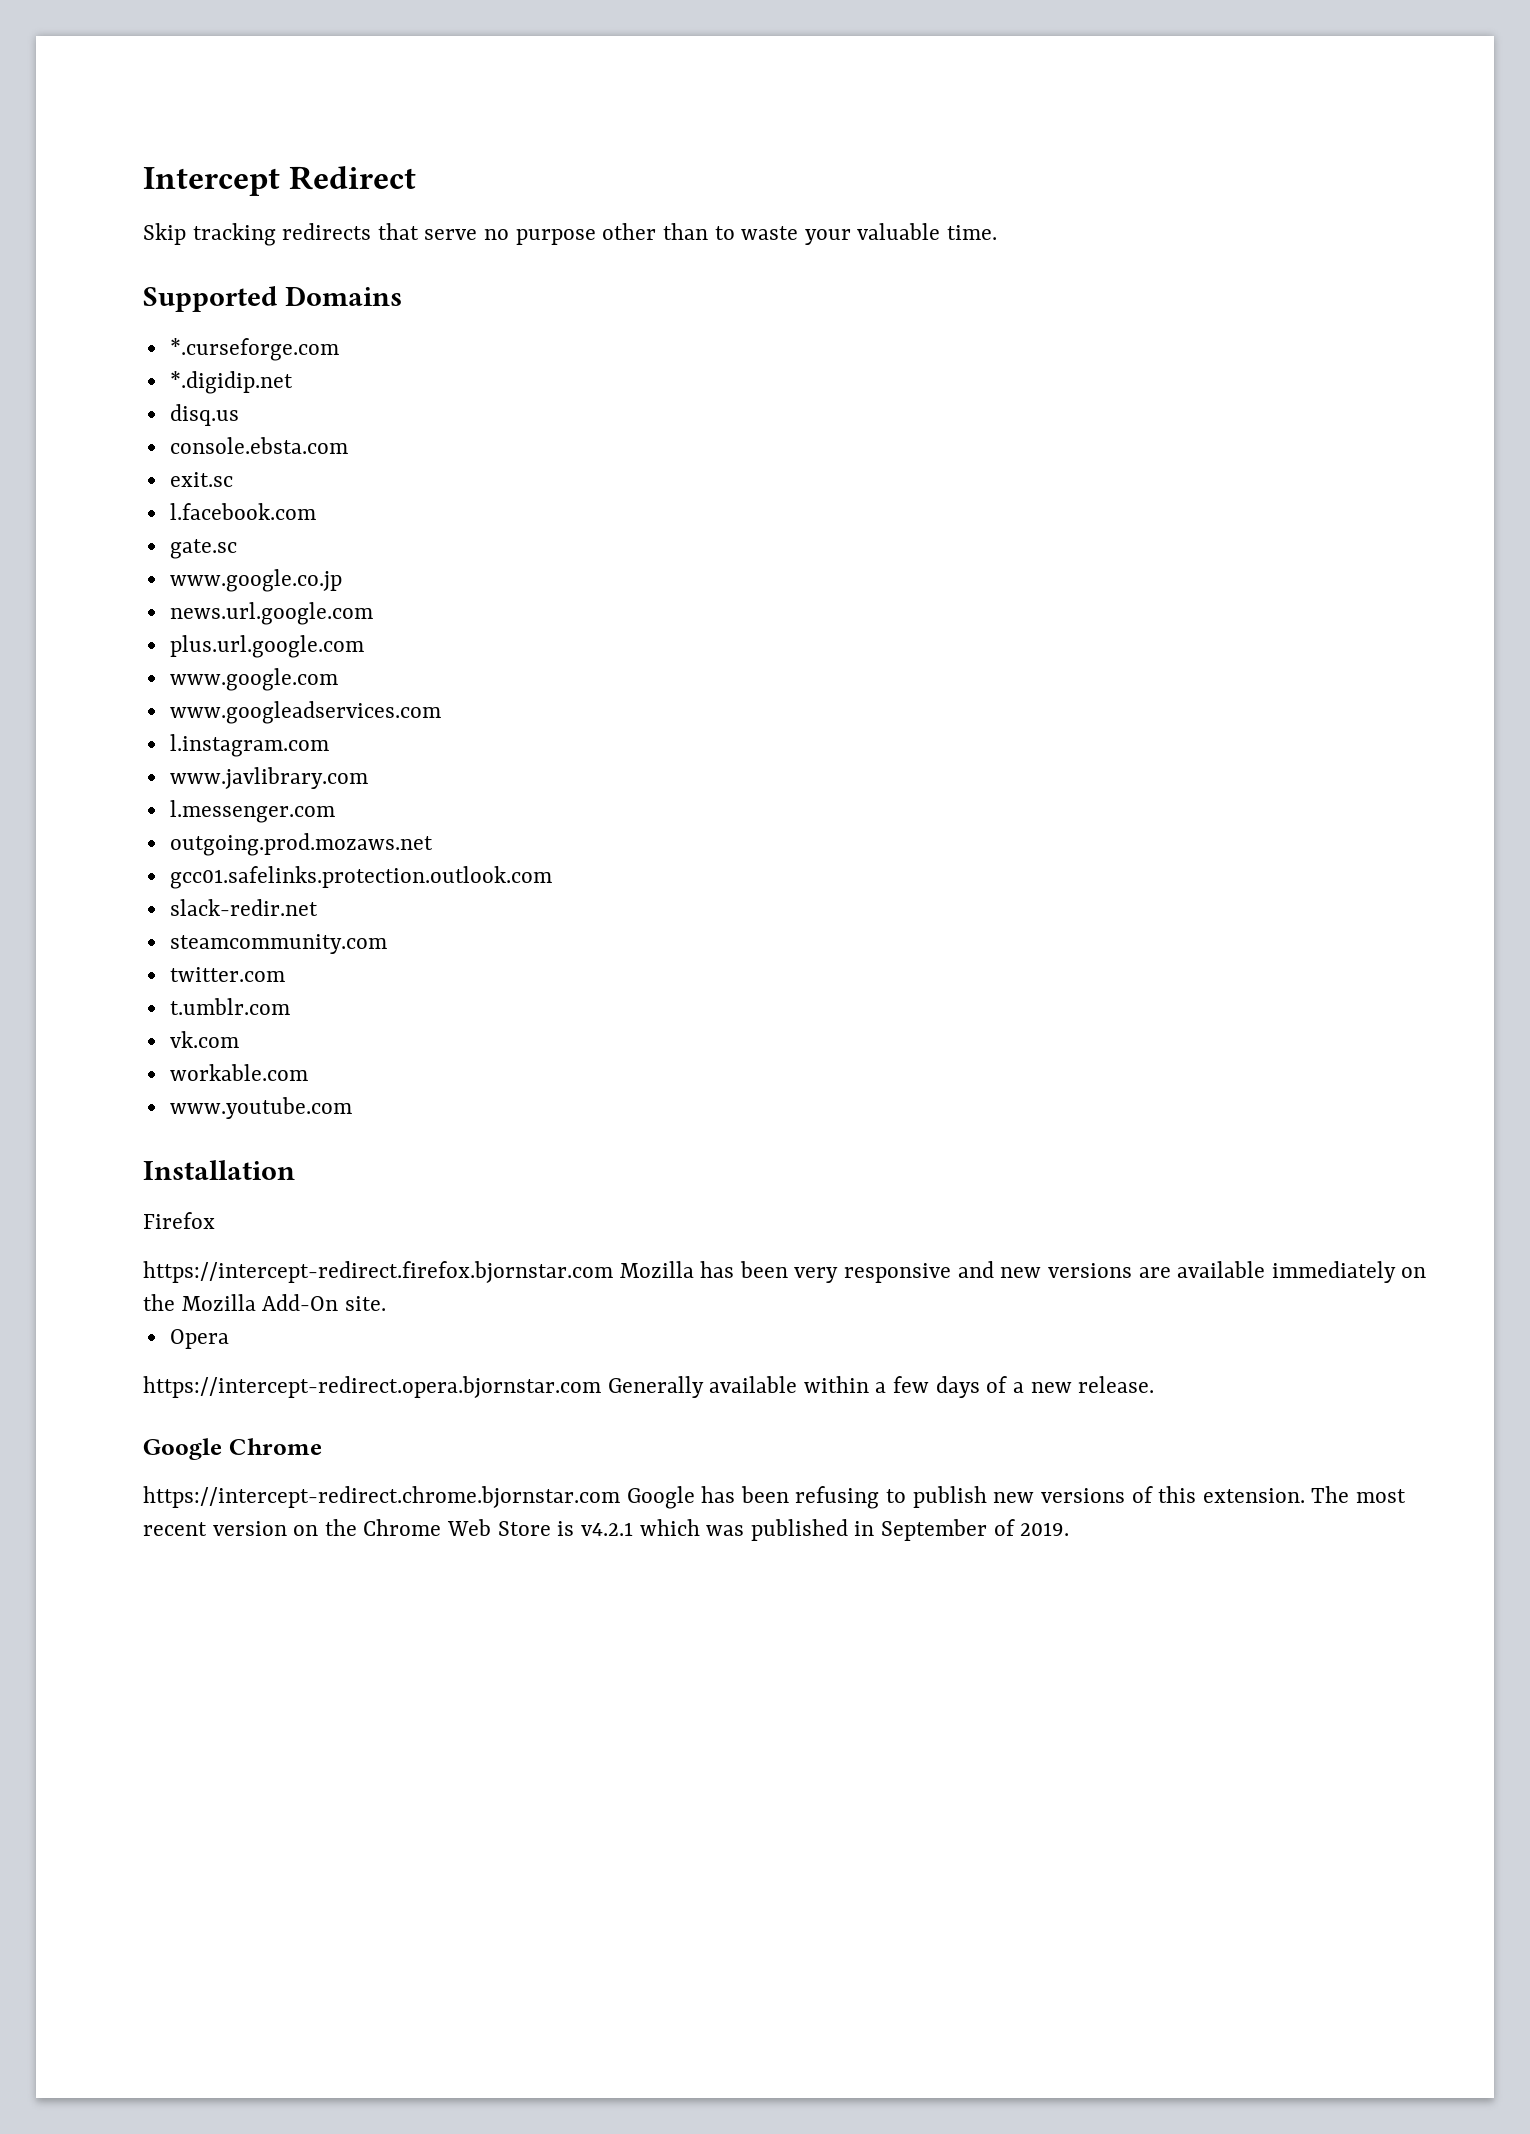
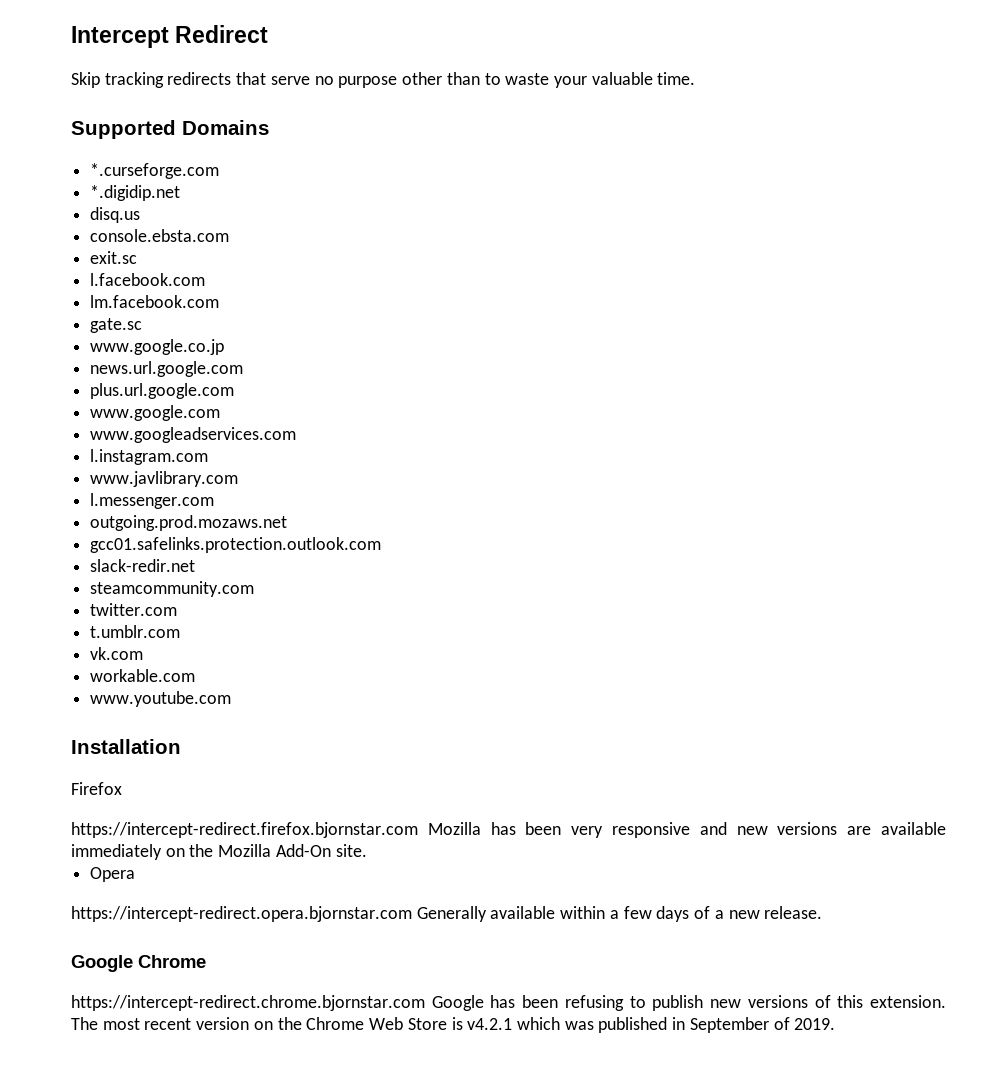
(316, 511) none -> [90,295,220,308] // lm.facebook.com

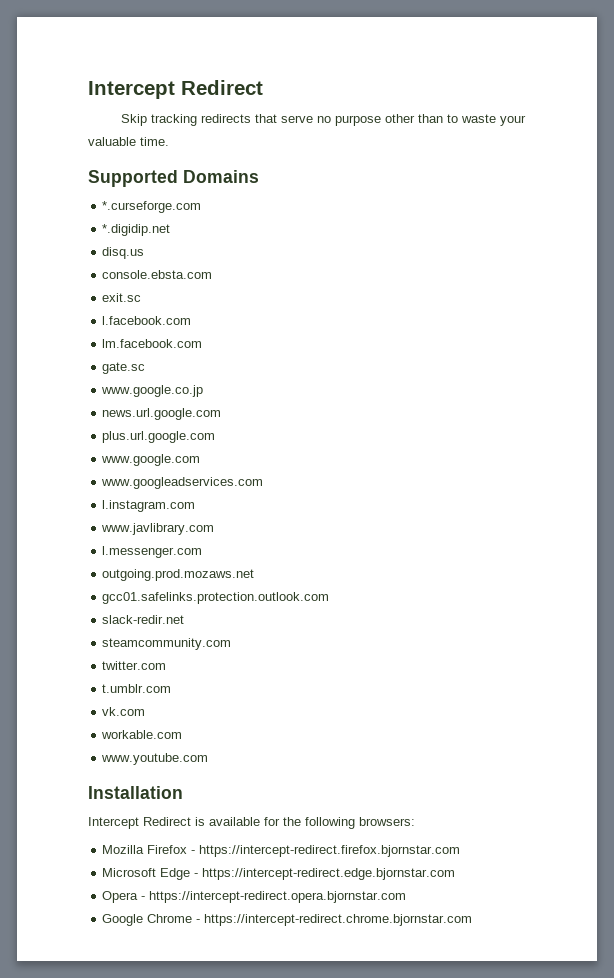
[71,782,122,795] [71,822,946,838] [71,844,367,860] Firefox // https://intercept-redirect.firefox.bjornstar.com Mozilla has been very responsive and new versions are available immediately on the Mozilla Add-On site. -> [88,817,415,829] [102,845,461,857] [102,868,456,880] Intercept Redirect is available for the following browsers: // Mozilla Firefox - https://intercept-redirect.firefox.bjornstar.com // Microsoft Edge - https://intercept-redirect.edge.bjornstar.com
(136, 874) // -> [141,896,146,900] -
[416,906,823,922] [71,955,206,972] [71,995,947,1011] [71,1017,836,1033] Generally available within a few days of a new release. // Google Chrome // https://intercept-redirect.chrome.bjornstar.com Google has been refusing to publish new versions of this extension. The most recent version on the Chrome Web Store is v4.2.1 which was published in September of 2019. -> [102,914,473,926] // Google Chrome - https://intercept-redirect.chrome.bjornstar.com

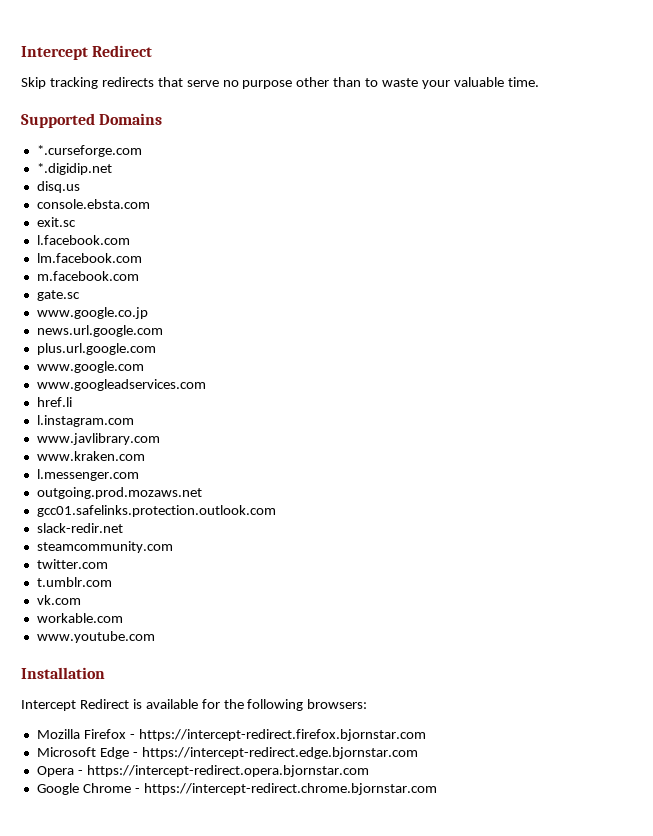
(203, 343) none -> [36,271,139,281] // m.facebook.com
(264, 483) none -> [36,397,72,407] // href.li
(215, 529) none -> [36,451,145,461] // www.kraken.com

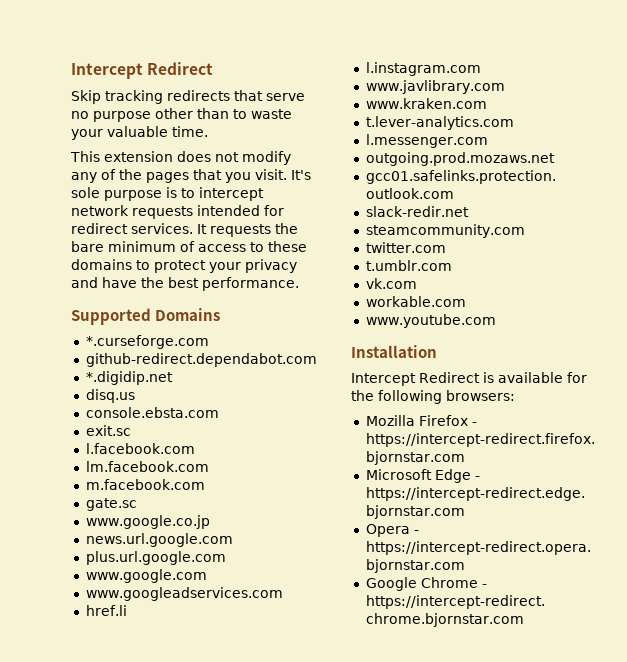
(539, 82) none -> [70,151,291,165] [71,169,311,183] [71,187,264,201] [71,205,284,219] [71,223,298,237] [71,241,307,252] [71,259,297,273] [71,277,299,291] // This extension does not modify any of the pages that you visit. It's sole purpose is to intercept network requests intended for redirect services. It requests the bare minimum of access to these domains to protect your privacy and have the best performance.
(142, 151) none -> [85,353,317,367] // github-redirect.dependabot.com
(145, 456) none -> [365,116,514,130] // t.lever-analytics.com

